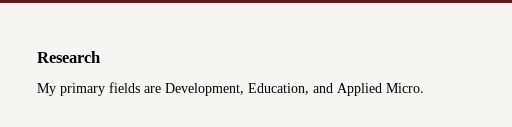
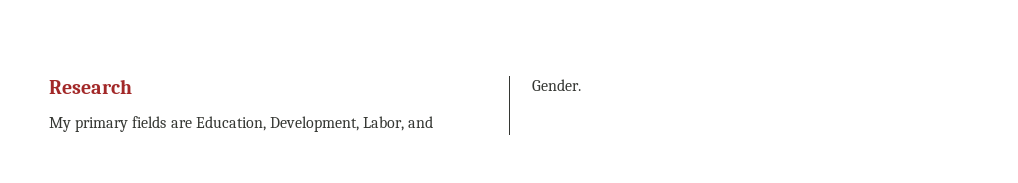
[165,83,424,96] Development, Education, and Applied Micro. -> [195,116,434,132] [532,79,581,91] Education, Development, Labor, and Gender.

